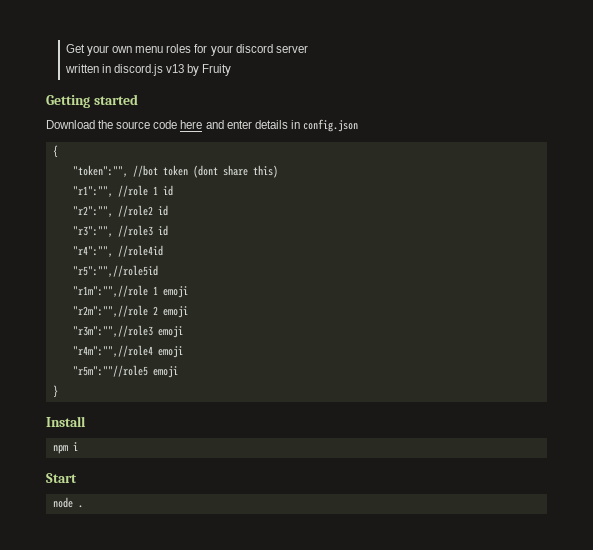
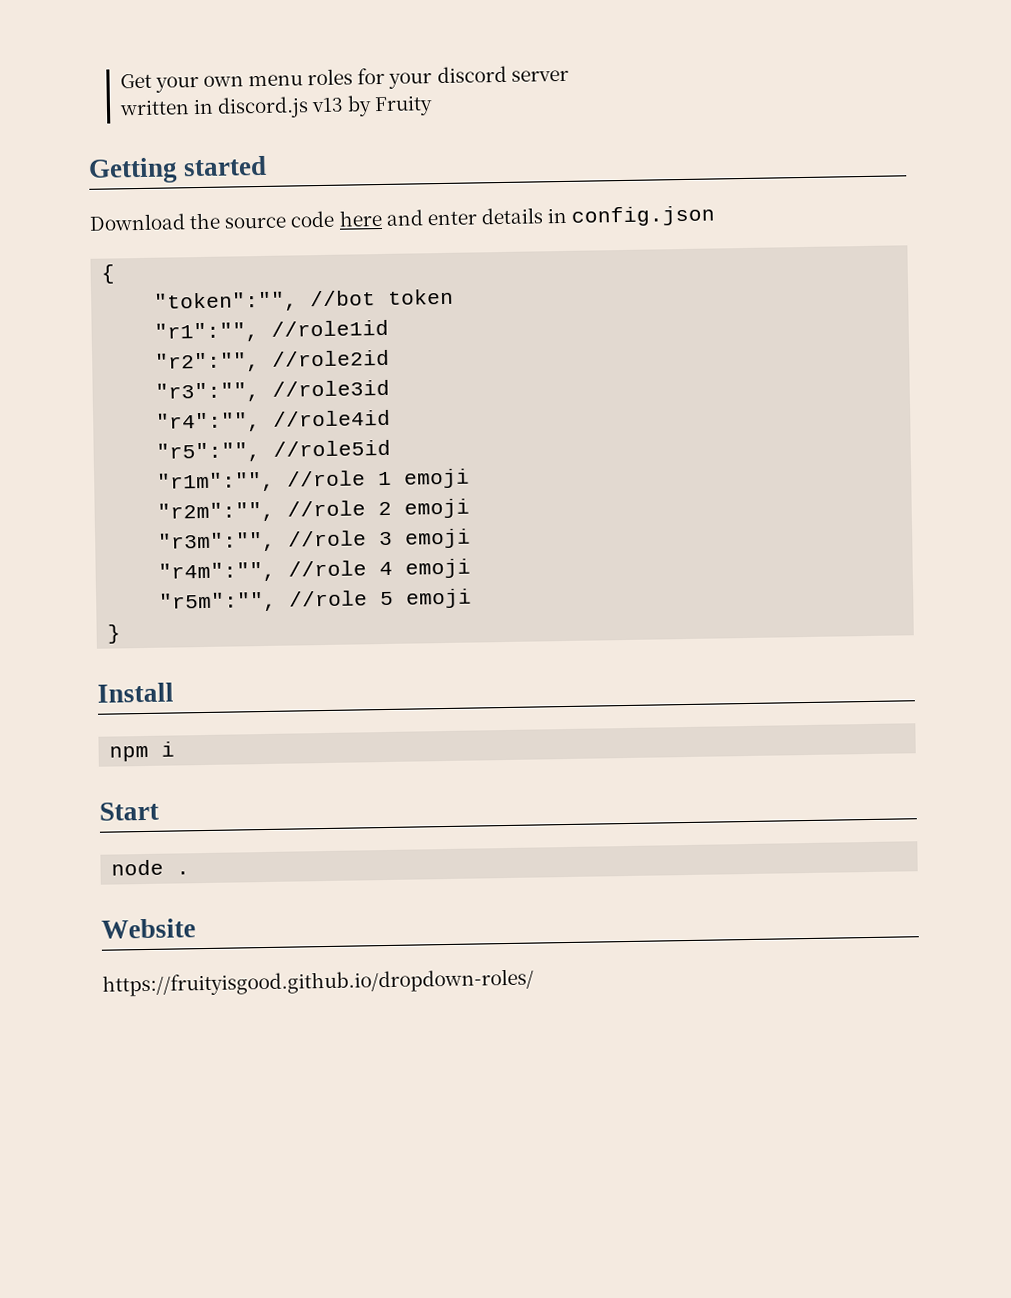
[192,165,278,178] [72,185,173,197] (dont share this) // "r1":"", //role 1 id -> [154,319,390,343] // "r1":"", //role1id
[117,205,168,217] //role2 id -> [272,349,391,367] //role2id
[117,225,168,237] //role3 id -> [272,379,391,397] //role3id
[72,265,158,277] [72,285,148,297] "r5":"",//role5id // "r1m":"",//role -> [156,439,392,463] [157,470,367,493] "r5":"", //role5id // "r1m":"", //role
[72,305,148,317] "r2m":"",//role -> [157,500,367,523] "r2m":"", //role
[72,325,183,338] [72,345,183,358] [72,365,148,377] "r3m":"",//role3 emoji // "r4m":"",//role4 emoji // "r5m":""//role5 -> [158,528,472,553] [158,558,472,583] [159,590,395,613] "r3m":"", //role 3 emoji // "r4m":"", //role 4 emoji // "r5m":"", //role 5
(83, 506) none -> [101,918,196,939] [102,968,534,997] // Website // https://fruityisgood.github.io/dropdown-roles/

